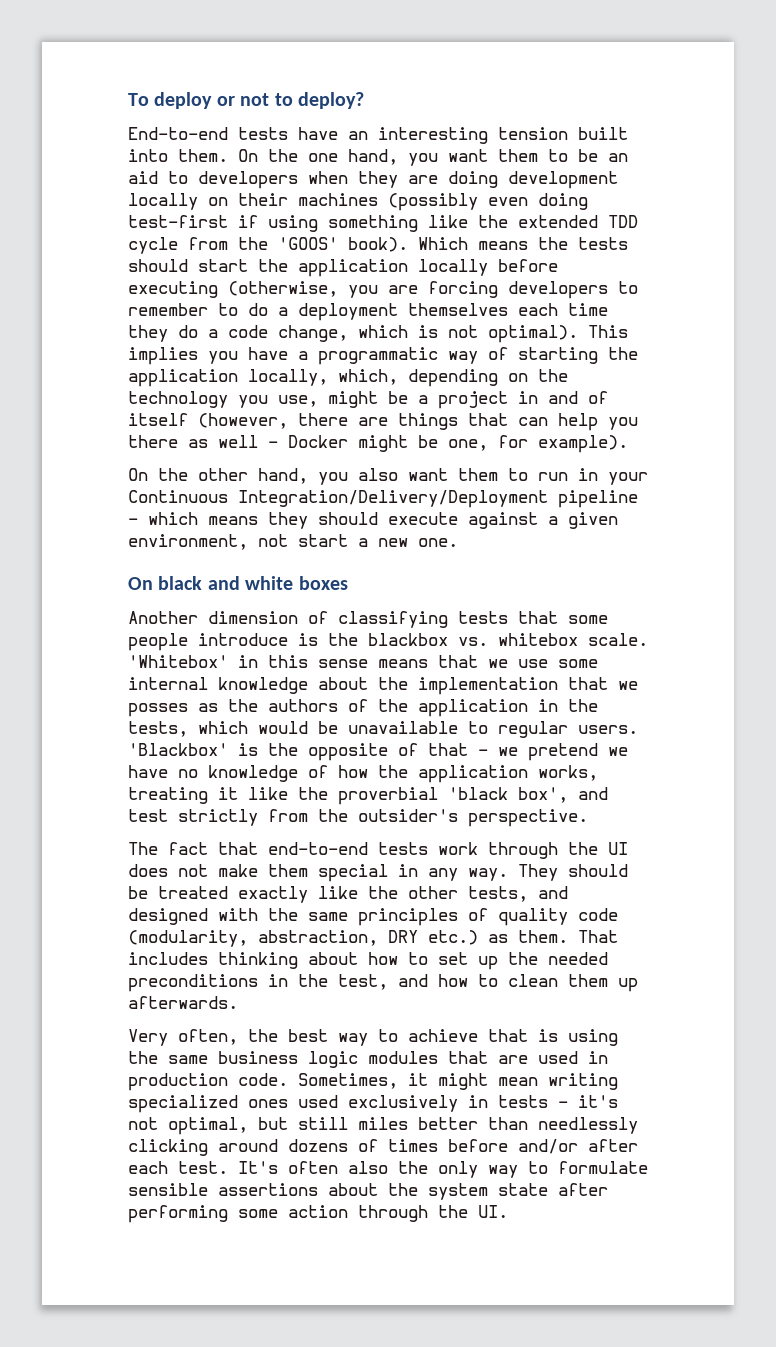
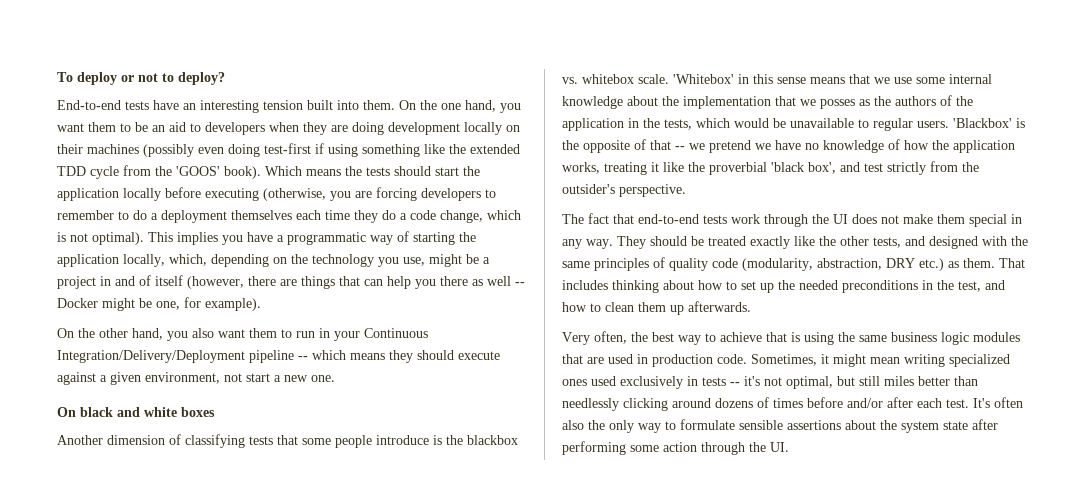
[268,441,278,448] - -> [515,282,525,286] --
[128,518,138,525] - -> [298,356,308,360] --
[478,749,488,756] - -> [675,146,685,150] --
[558,1101,568,1108] - -> [730,382,740,386] --

